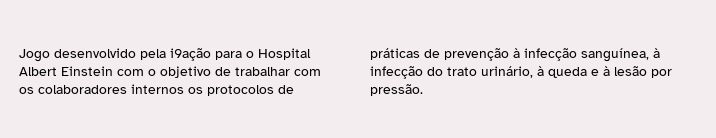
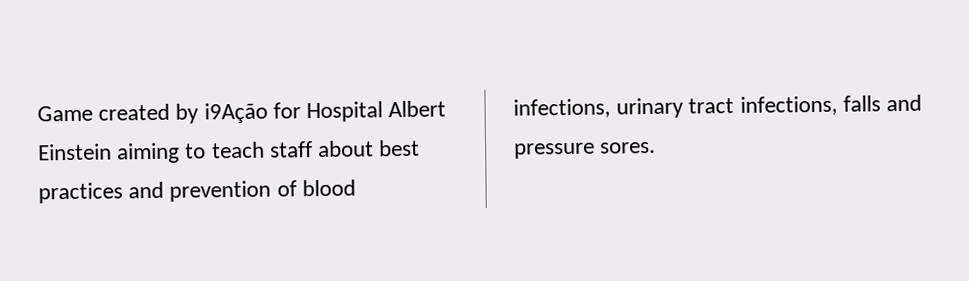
[19,48,311,62] [19,66,321,78] [19,84,294,96] [370,48,660,62] [370,66,672,79] [370,84,423,96] Jogo desenvolvido pela i9ação para o Hospital Albert Einstein com o objetivo de trabalhar com os colaboradores internos os protocolos de práticas de prevenção à infecção sanguínea, à infecção do trato urinário, à queda e à lesão por pressão. -> [37,100,447,124] [38,139,421,164] [38,179,356,204] [513,94,923,119] [514,141,657,159] Game created by i9Ação for Hospital Albert Einstein aiming to teach staff about best practices and prevention of blood infections, urinary tract infections, falls and pressure sores.

